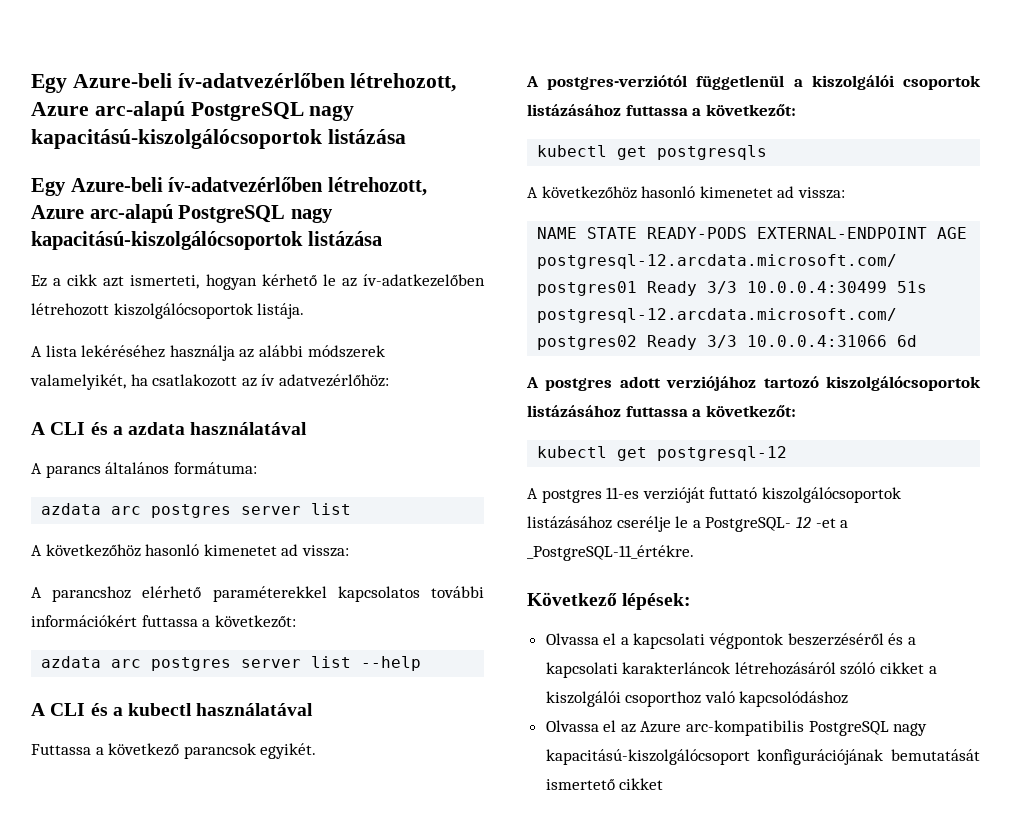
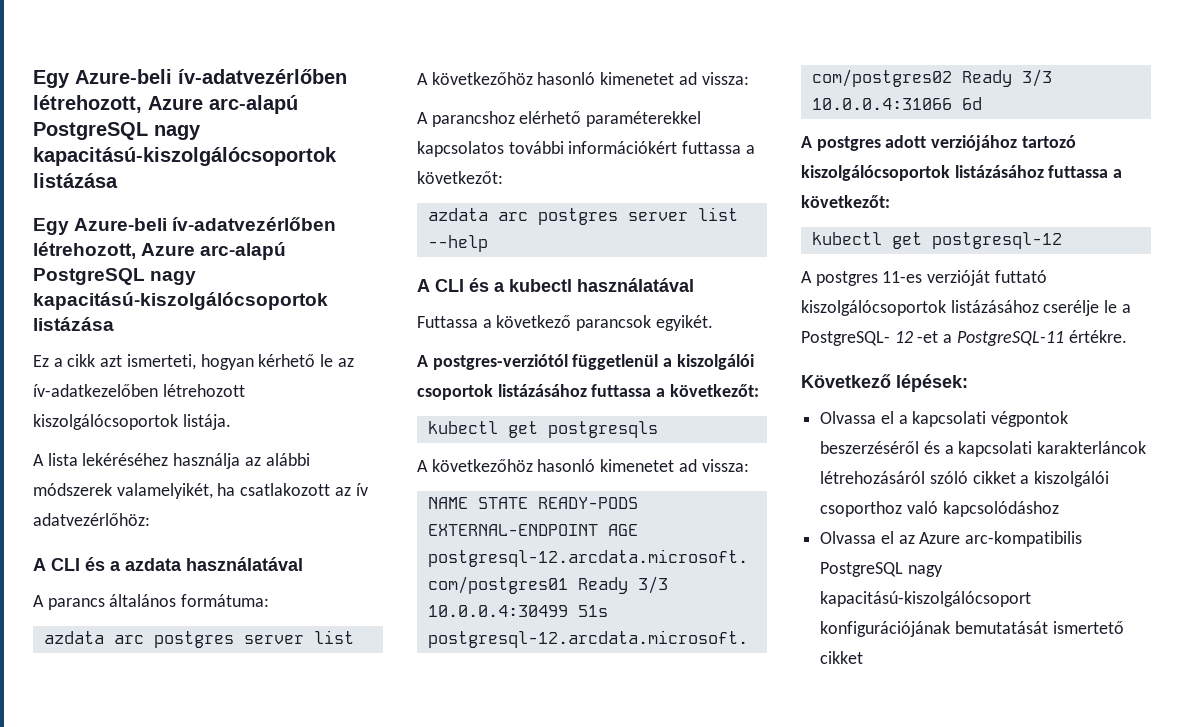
[527,545,694,561] _PostgreSQL-11_értékre. -> [956,330,1127,346] PostgreSQL-11 értékre.

